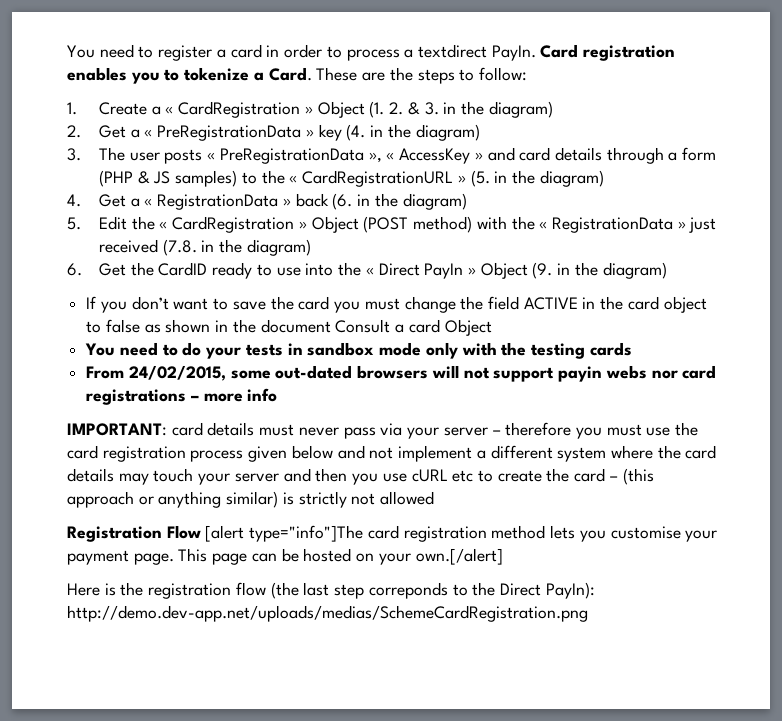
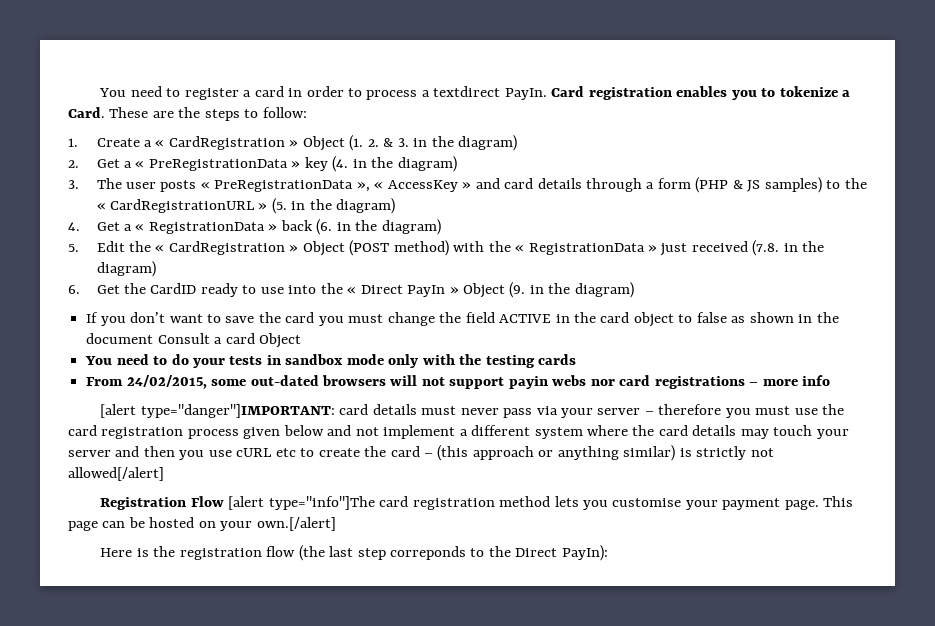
[67,423,167,436] IMPORTANT: -> [100,404,335,418] [alert type="danger"]IMPORTANT:
[380,491,435,505] allowed -> [68,467,164,481] allowed[/alert]
[67,605,588,622] http://demo.dev-app.net/uploads/medias/SchemeCardRegistration.png -> (608, 553) none

